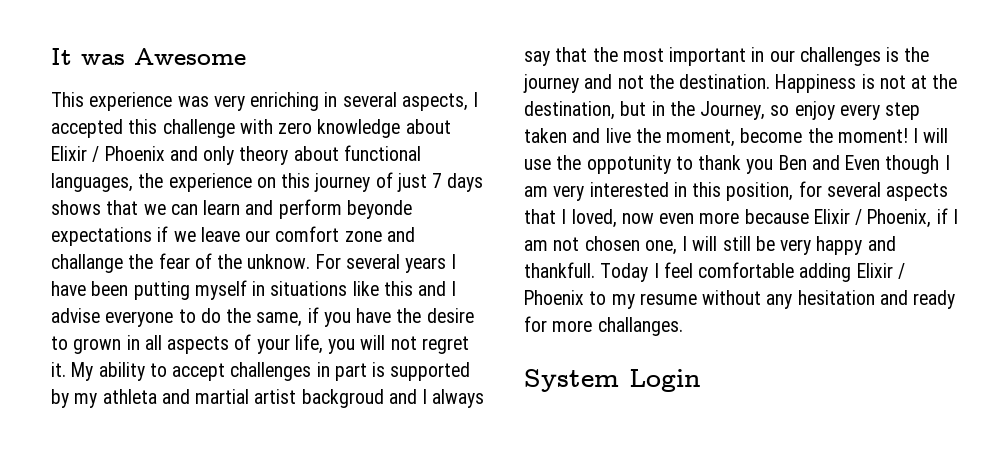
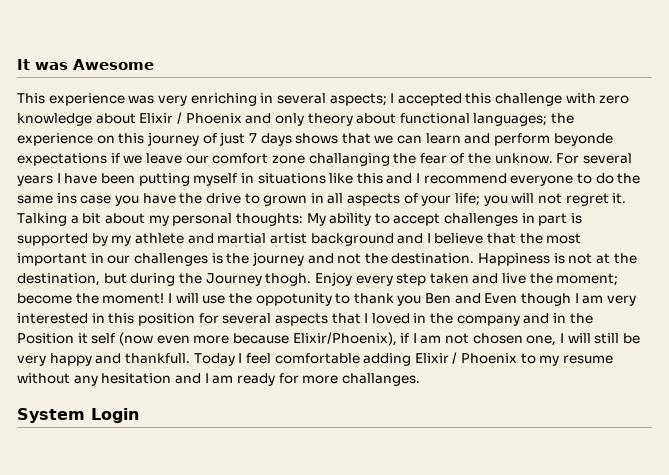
[401,93,468,111] aspects, -> [329,93,387,106] aspects;
[51,173,133,192] languages, -> [473,113,548,126] languages;
[386,227,415,242] [51,254,123,273] and challange -> [308,153,390,166] challanging
[51,308,100,323] advise -> [423,173,507,184] recommend
[256,307,319,327] same, if -> [17,193,112,204] same ins case
[426,308,474,323] desire -> [205,193,241,204] drive
[294,334,323,354] life, -> [455,193,481,206] life;
(66, 369) none -> [17,213,303,226] Talking a bit about my personal thoughts:
[102,389,157,404] athleta -> [134,233,184,244] athlete
[301,389,485,408] [524,51,550,66] backgroud and I always say -> [310,233,484,246] background and I believe
[651,101,835,120] in the Journey, so enjoy -> [130,272,352,286] during the Journey thogh. Enjoy
[666,129,736,147] moment, -> [556,273,619,286] moment;
[726,182,794,201] position, -> [137,313,195,326] position
[571,209,932,228] loved, now even more because Elixir / Phoenix, -> [371,313,593,326] [17,332,397,346] loved in the company and in the Position it self (now even more because Elixir/Phoenix),
(908, 297) none -> [204,373,234,384] I am

